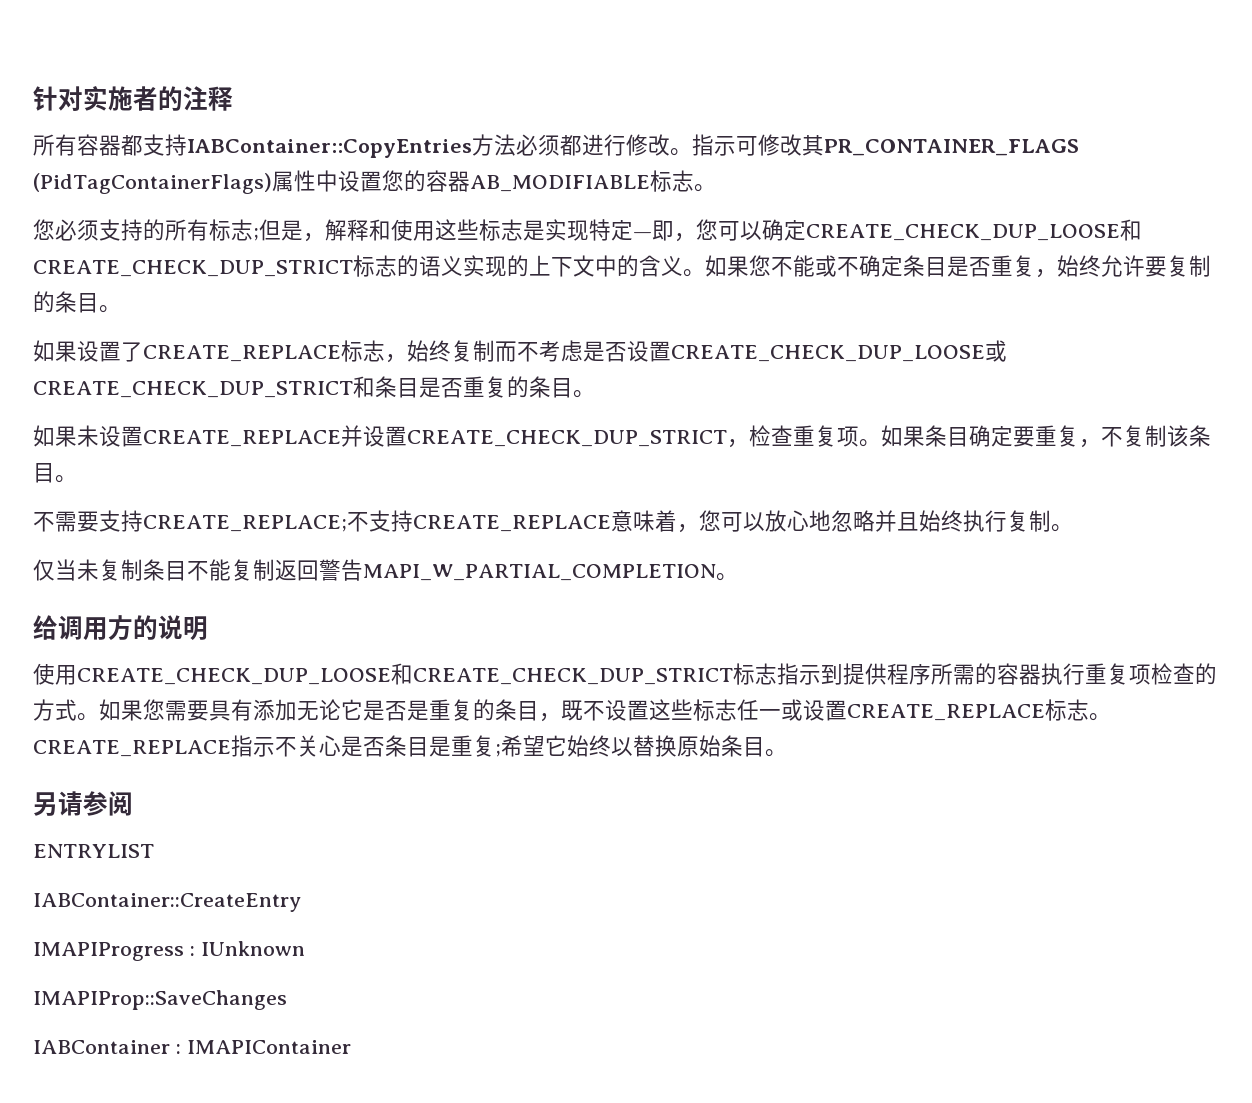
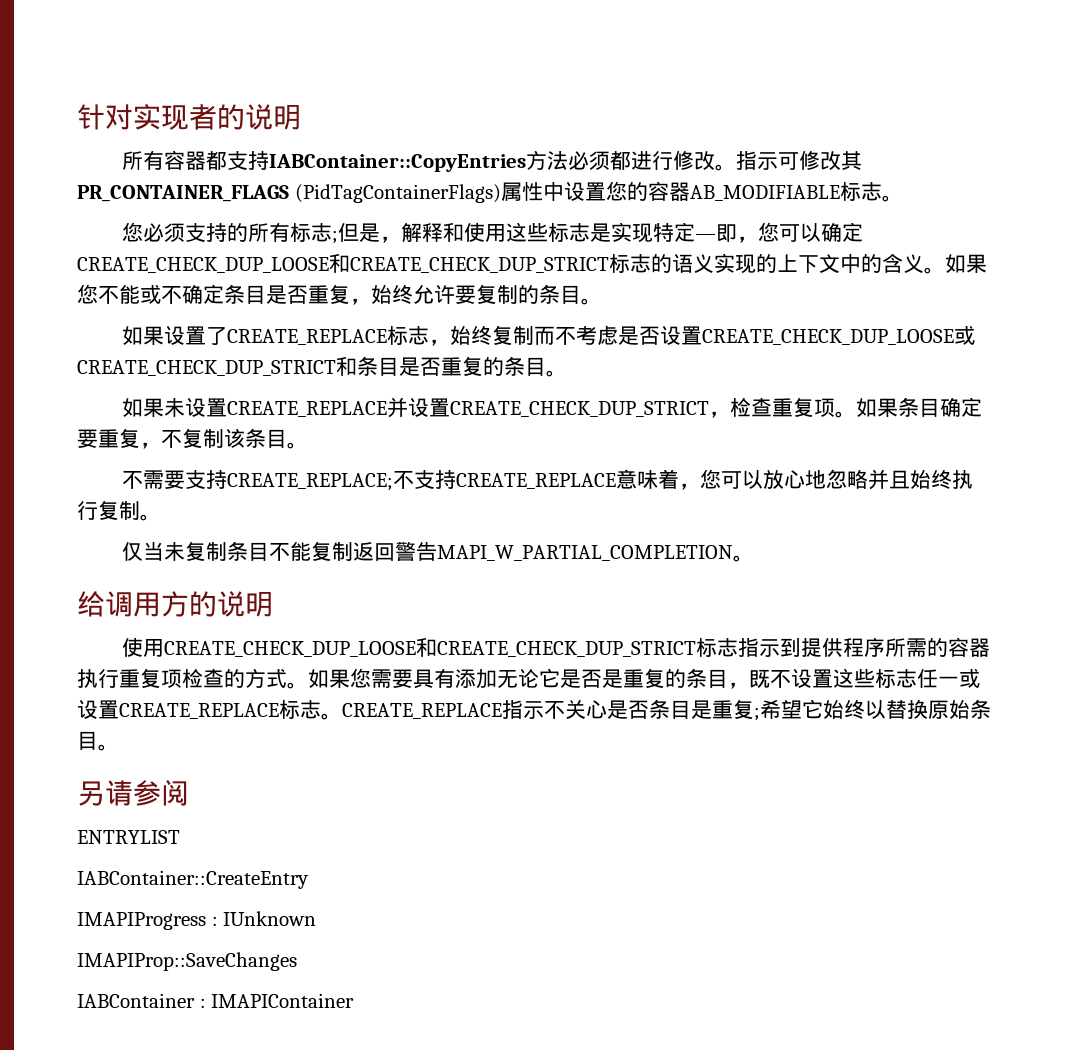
[108,86,233,111] 施者的注释 -> [161,104,301,130] 现者的说明

